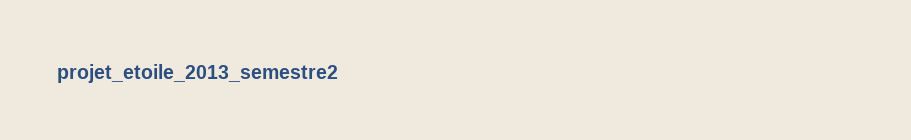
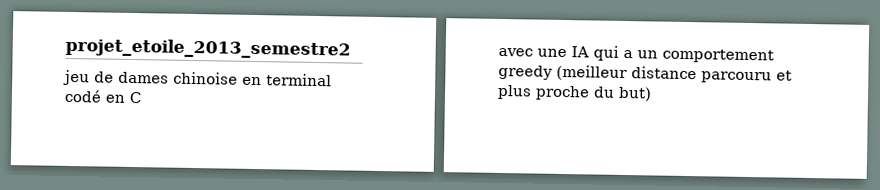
(338, 73) none -> [63,69,332,87] [64,89,142,104] [498,45,774,64] [498,64,792,84] [497,84,652,102] // jeu de dames chinoise en terminal codé en C // avec une IA qui a un comportement greedy (meilleur distance parcouru et plus proche du but)

